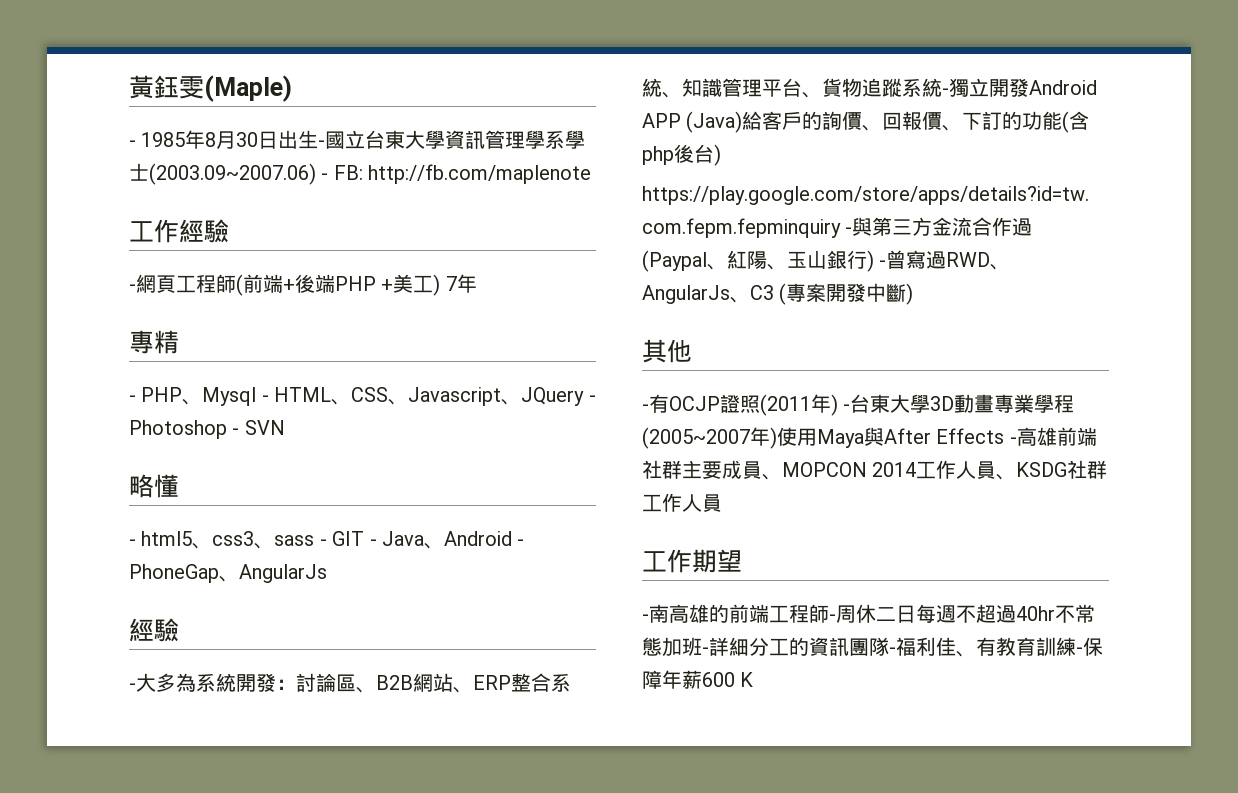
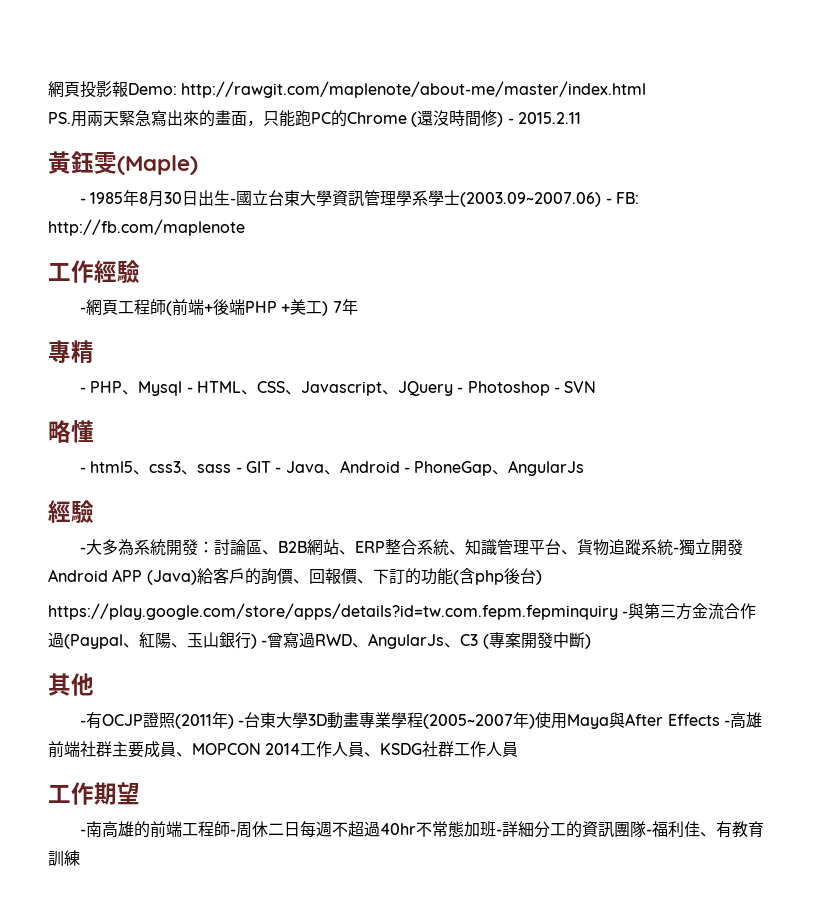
(129, 87) none -> [48,81,647,98] [48,109,581,127] 網頁投影報Demo: http://rawgit.com/maplenote/about-me/master/index.html // PS.用兩天緊急寫出來的畫面，只能跑PC的Chrome (還沒時間修) - 2015.2.11 //
[1076,637,1103,656] [642,670,754,689] -保障年薪600 K -> (80, 858) none

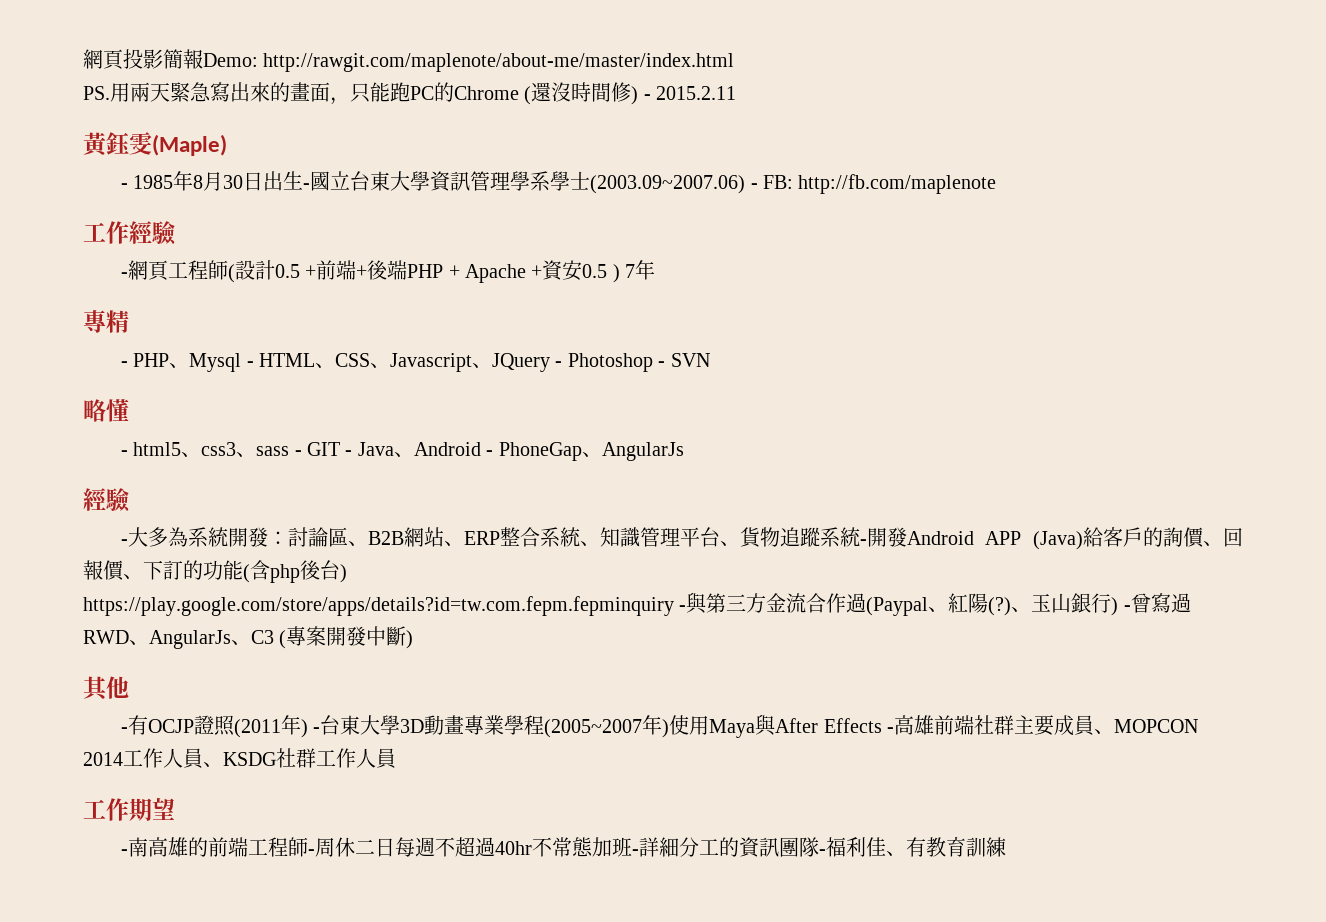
(112, 89) none -> [163,49,183,69] 簡
(173, 308) none -> [234,260,317,280] 設計0.5 +
[290,299,323,315] 美工 -> [464,260,608,283] Apache +資安0.5
[679,539,712,556] 獨立 -> (867, 542) none
(171, 640) none -> [988,597,1012,616] (?)

